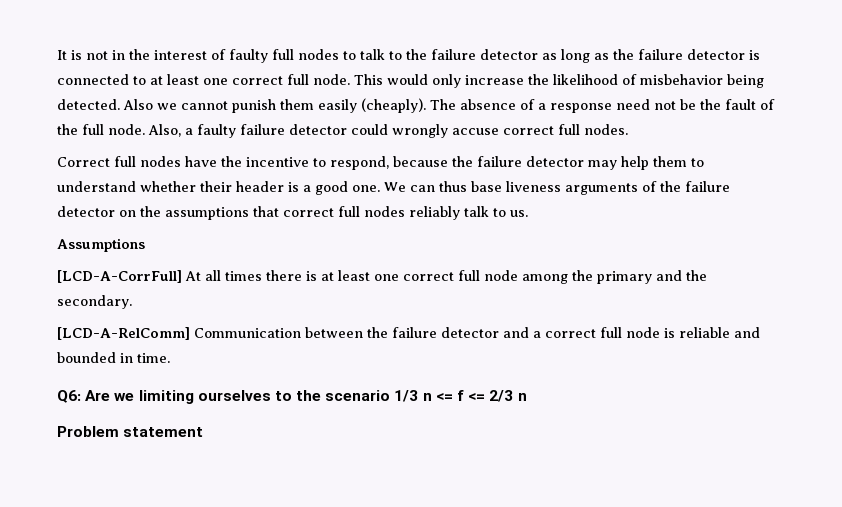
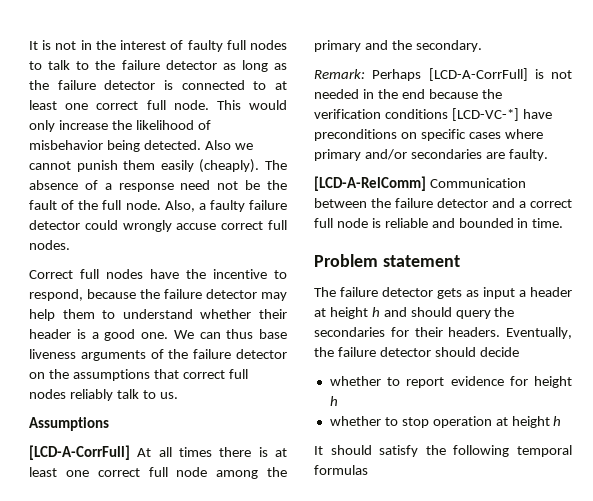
(132, 302) none -> [314,68,572,81] [314,89,502,99] [314,108,552,121] [314,129,543,141] [314,149,548,161] // Remark: Perhaps [LCD-A-CorrFull] is not needed in the end because the verification conditions [LCD-VC-*] have preconditions on specific cases where primary and/or secondaries are faulty.
[57,390,527,404] [57,426,204,437] Q6: Are we limiting ourselves to the scenario 1/3 n <= f <= 2/3 n // Problem statement -> [314,254,460,267] [314,287,572,299] [314,307,515,319] [314,327,572,339] [314,347,519,357] [329,376,572,388] [329,396,338,406] [329,416,562,428] [314,445,572,457] [314,465,368,475] Problem statement // The failure detector gets as input a header at height h and should query the secondaries for their headers. Eventually, the failure detector should decide // whether to report evidence for height h // whether to stop operation at height h // It should satisfy the following temporal formulas

